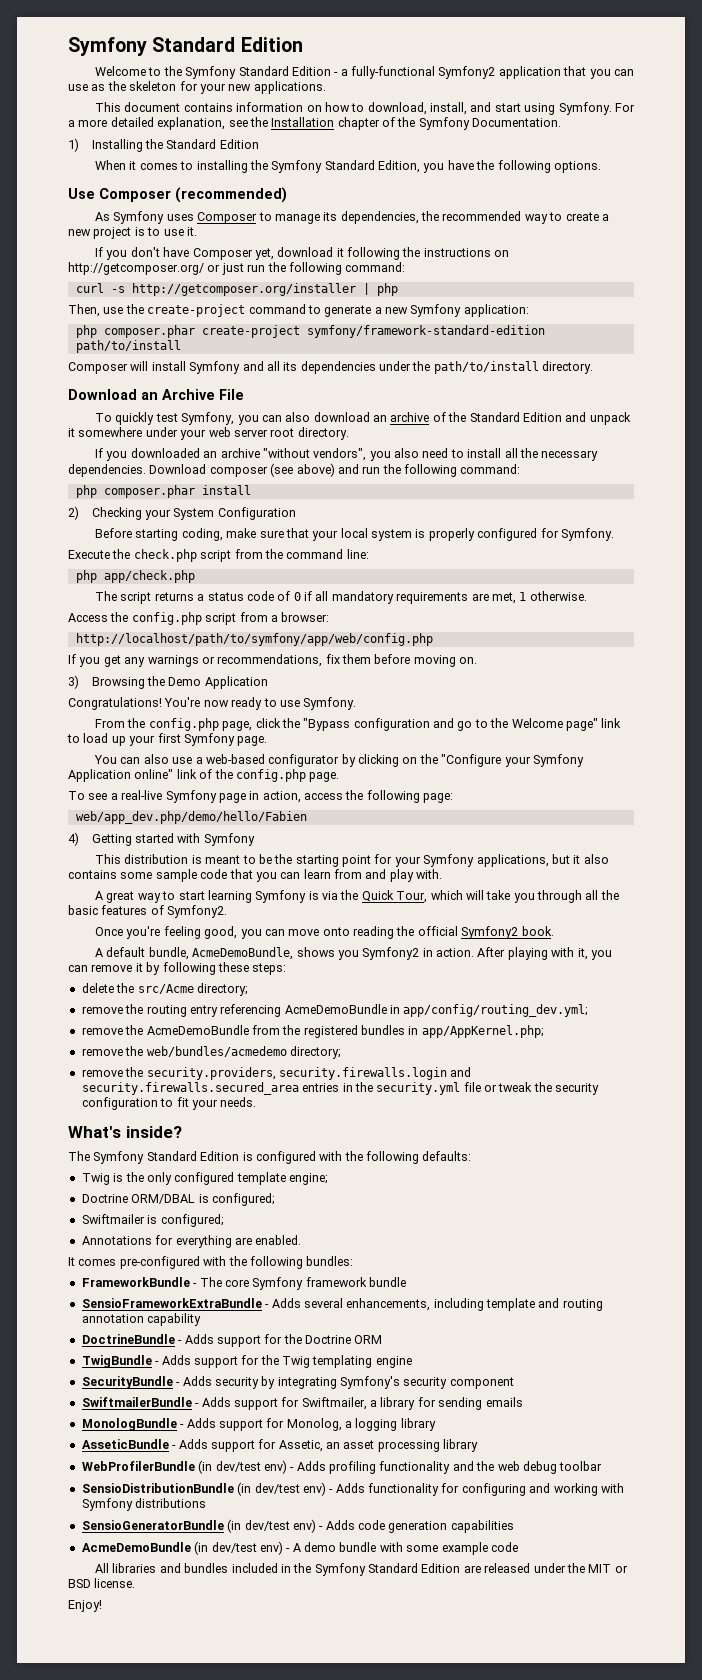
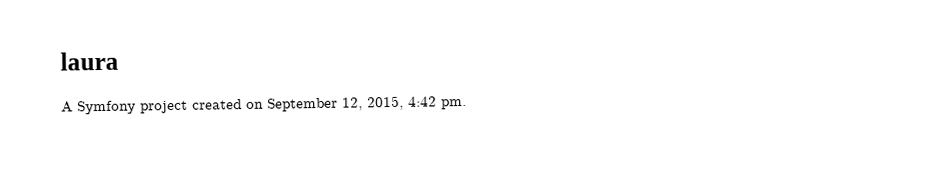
[68,37,303,56] [95,66,634,79] [68,81,326,94] [95,102,635,115] [68,117,562,130] [68,138,259,152] [95,160,601,173] [68,187,287,203] [95,211,609,224] [68,227,197,239] [95,247,510,260] [68,262,406,275] [75,283,398,296] [68,304,529,317] [75,325,545,338] [75,340,181,353] [68,361,594,374] [68,389,244,400] [95,412,631,425] [68,427,349,440] [95,448,599,461] [68,463,521,477] [75,485,251,498] [68,506,296,520] [95,528,614,541] [68,549,369,562] [75,570,195,583] [95,591,587,604] [68,612,330,625] [75,633,433,646] [68,654,478,667] [68,675,268,689] [68,697,357,710] [95,718,622,731] [67,733,268,746] [94,754,584,767] [68,769,340,782] [68,790,454,803] [75,811,307,824] [68,832,255,846] [95,854,609,867] [68,869,443,882] [95,890,619,903] [68,905,228,918] [95,926,554,939] [95,947,612,960] [68,962,287,975] [81,983,248,996] [81,1004,589,1017] [81,1025,544,1038] [81,1046,341,1059] [81,1067,472,1080] [81,1082,600,1095] [81,1097,257,1110] [68,1126,182,1138] [68,1151,472,1164] [81,1172,328,1185] [81,1193,275,1206] [81,1214,224,1227] [81,1235,302,1248] [68,1256,354,1269] [81,1277,406,1290] [81,1298,603,1311] [81,1313,202,1326] [81,1334,383,1347] [81,1355,412,1368] [81,1376,514,1389] [81,1397,523,1410] [81,1418,436,1431] [81,1439,479,1452] [81,1460,603,1474] [81,1482,624,1496] [81,1498,207,1511] [81,1519,514,1533] [81,1541,518,1555] [95,1563,628,1576] [68,1578,136,1588] [68,1600,102,1612] Symfony Standard Edition // Welcome to the Symfony Standard Edition - a fully-functional Symfony2 application that you can use as the skeleton for your new applications. // This document contains information on how to download, install, and start using Symfony. For a more detailed explanation, see the Installation chapter of the Symfony Documentation. // 1) Installing the Standard Edition // When it comes to installing the Symfony Standard Edition, you have the following options. // Use Composer (recommended) // As Symfony uses Composer to manage its dependencies, the recommended way to create a new project is to use it. // If you don't have Composer yet, download it following the instructions on http://getcomposer.org/ or just run the following command: // curl -s http://getcomposer.org/installer | php // Then, use the create-project command to generate a new Symfony application: // php composer.phar create-project symfony/framework-standard-edition path/to/install // Composer will install Symfony and all its dependencies under the path/to/install directory. // Download an Archive File // To quickly test Symfony, you can also download an archive of the Standard Edition and unpack it somewhere under your web server root directory. // If you downloaded an archive "without vendors", you also need to install all the necessary dependencies. Download composer (see above) and run the following command: // php composer.phar install // 2) Checking your System Configuration // Before starting coding, make sure that your local system is properly configured for Symfony. // Execute the check.php script from the command line: // php app/check.php // The script returns a status code of 0 if all mandatory requirements are met, 1 otherwise. // Access the config.php script from a browser: // http://localhost/path/to/symfony/app/web/config.php // If you get any warnings or recommendations, fix them before moving on. // 3) Browsing the Demo Application // Congratulations! You're now ready to use Symfony. // From the config.php page, click the "Bypass configuration and go to the Welcome page" link to load up your first Symfony page. // You can also use a web-based configurator by clicking on the "Configure your Symfony Application online" link of the config.php page. // To see a real-live Symfony page in action, access the following page: // web/app_dev.php/demo/hello/Fabien // 4) Getting started with Symfony // This distribution is meant to be the starting point for your Symfony applications, but it also contains some sample code that you can learn from and play with. // A great way to start learning Symfony is via the Quick Tour, which will take you through all the basic features of Symfony2. // Once you're feeling good, you can move onto reading the official Symfony2 book. // A default bundle, AcmeDemoBundle, shows you Symfony2 in action. After playing with it, you can remove it by following these steps: // delete the src/Acme directory; // remove the routing entry referencing AcmeDemoBundle in app/config/routing_dev.yml; // remove the AcmeDemoBundle from the registered bundles in app/AppKernel.php; // remove the web/bundles/acmedemo directory; // remove the security.providers, security.firewalls.login and security.firewalls.secured_area entries in the security.yml file or tweak the security configuration to fit your needs. // What's inside? // The Symfony Standard Edition is configured with the following defaults: // Twig is the only configured template engine; // Doctrine ORM/DBAL is configured; // Swiftmailer is configured; // Annotations for everything are enabled. // It comes pre-configured with the following bundles: // FrameworkBundle - The core Symfony framework bundle // SensioFrameworkExtraBundle - Adds several enhancements, including template and routing annotation capability // DoctrineBundle - Adds support for the Doctrine ORM // TwigBundle - Adds support for the Twig templating engine // SecurityBundle - Adds security by integrating Symfony's security component // SwiftmailerBundle - Adds support for Swiftmailer, a library for sending emails // MonologBundle - Adds support for Monolog, a logging library // AsseticBundle - Adds support for Assetic, an asset processing library // WebProfilerBundle (in dev/test env) - Adds profiling functionality and the web debug toolbar // SensioDistributionBundle (in dev/test env) - Adds functionality for configuring and working with Symfony distributions // SensioGeneratorBundle (in dev/test env) - Adds code generation capabilities // AcmeDemoBundle (in dev/test env) - A demo bundle with some example code // All libraries and bundles included in the Symfony Standard Edition are released under the MIT or BSD license. // Enjoy! -> [60,51,119,71] [61,95,467,115] laura // A Symfony project created on September 12, 2015, 4:42 pm.

